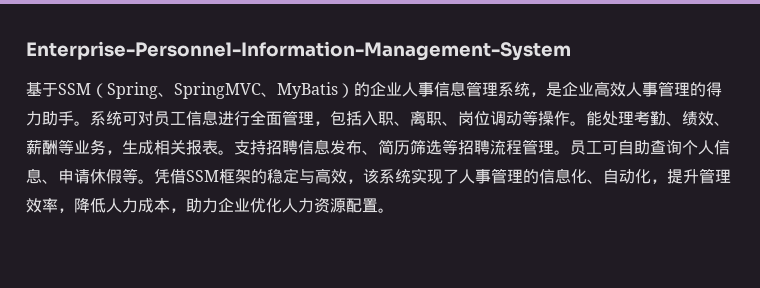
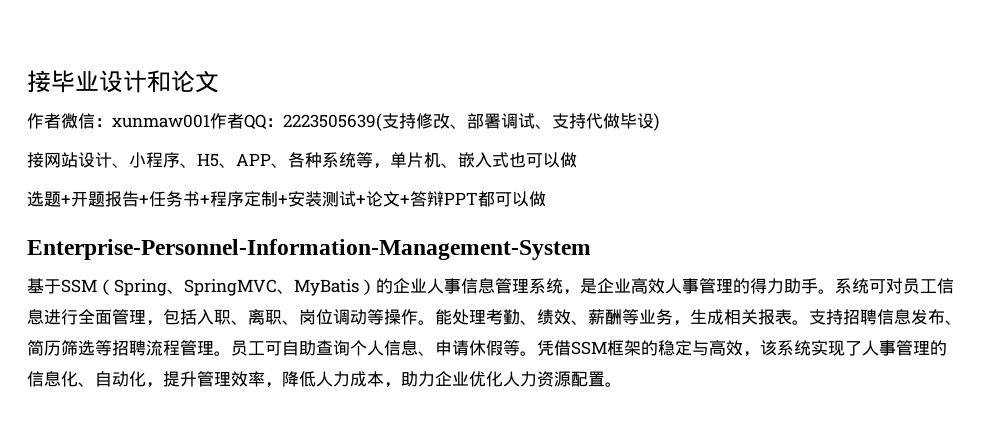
(26, 51) none -> [27,70,219,93] [27,113,659,131] [27,152,577,169] [27,191,546,207] 接毕业设计和论文 // 作者微信：xunmaw001作者QQ：2223505639(支持修改、部署调试、支持代做毕设) // 接网站设计、小程序、H5、APP、各种系统等，单片机、嵌入式也可以做 // 选题+开题报告+任务书+程序定制+安装测试+论文+答辩PPT都可以做 //

